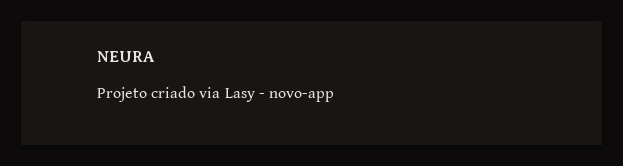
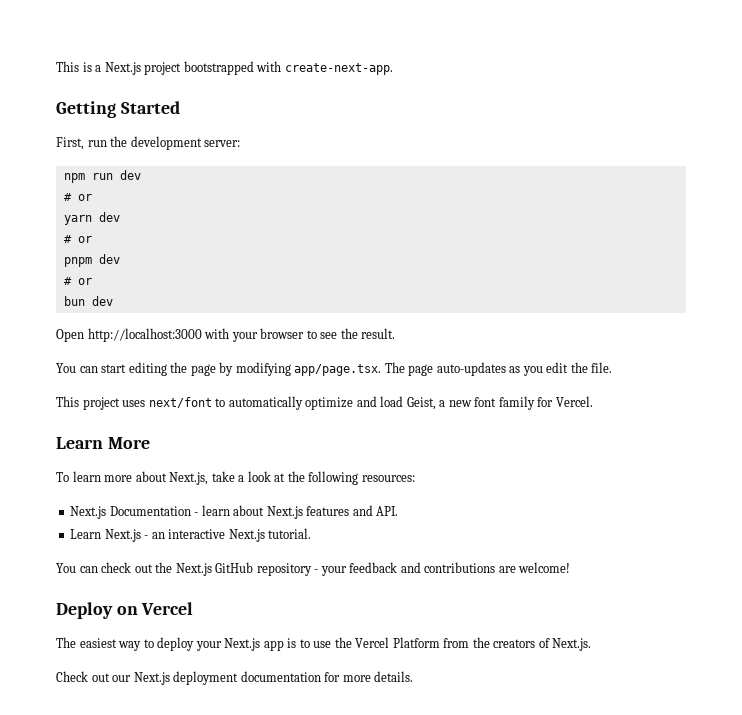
[97,51,155,62] [97,86,334,102] NEURA // Projeto criado via Lasy - novo-app -> [56,61,393,75] [56,101,180,118] [56,136,241,150] [63,170,141,183] [63,193,92,201] [63,212,120,225] [63,235,92,243] [63,254,120,267] [63,277,92,285] [63,296,113,306] [56,328,396,342] [56,362,613,376] [56,396,593,410] [56,437,150,449] [56,471,415,485] [70,505,399,519] [70,528,312,542] [56,562,571,576] [56,602,194,619] [56,637,592,651] [56,671,414,685] This is a Next.js project bootstrapped with create-next-app. // Getting Started // First, run the development server: // npm run dev // # or // yarn dev // # or // pnpm dev // # or // bun dev // Open http://localhost:3000 with your browser to see the result. // You can start editing the page by modifying app/page.tsx. The page auto-updates as you edit the file. // This project uses next/font to automatically optimize and load Geist, a new font family for Vercel. // Learn More // To learn more about Next.js, take a look at the following resources: // Next.js Documentation - learn about Next.js features and API. // Learn Next.js - an interactive Next.js tutorial. // You can check out the Next.js GitHub repository - your feedback and contributions are welcome! // Deploy on Vercel // The easiest way to deploy your Next.js app is to use the Vercel Platform from the creators of Next.js. // Check out our Next.js deployment documentation for more details.

